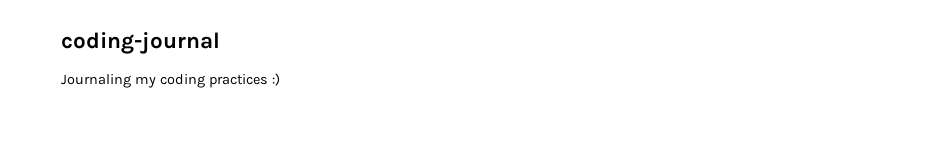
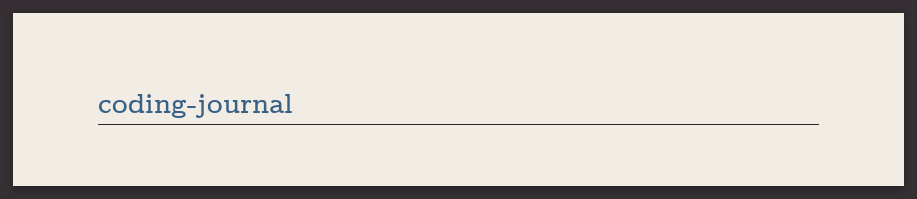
[61,73,280,88] // Journaling my coding practices :) -> (293, 106) none

